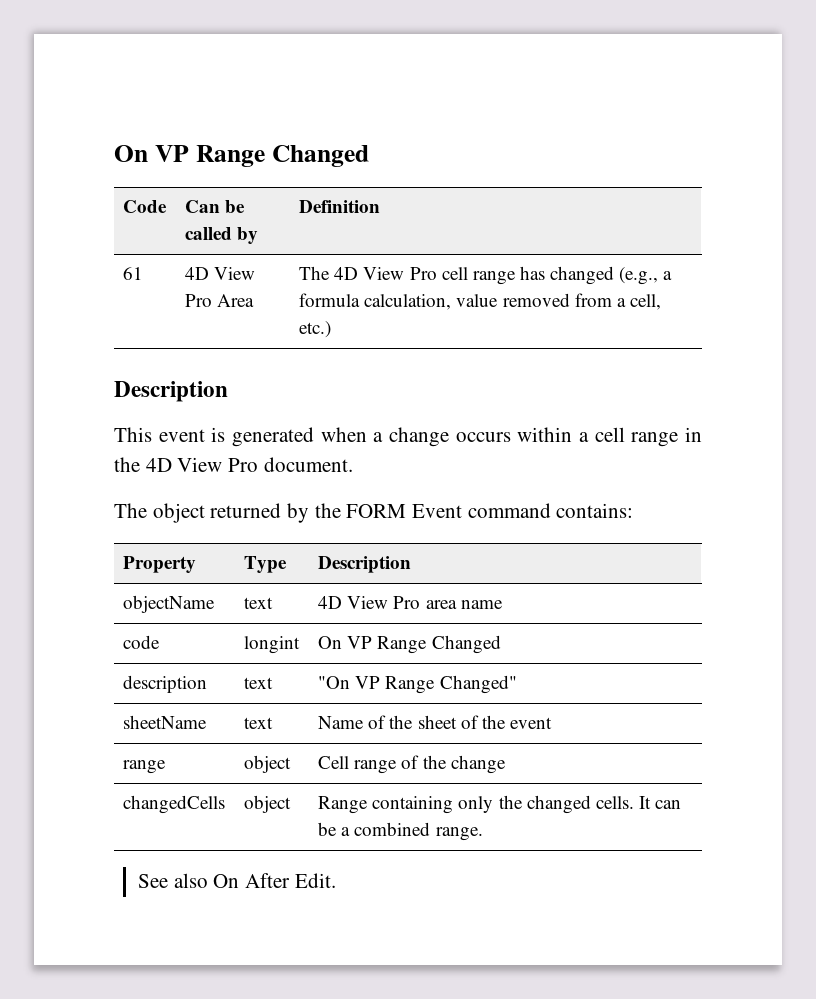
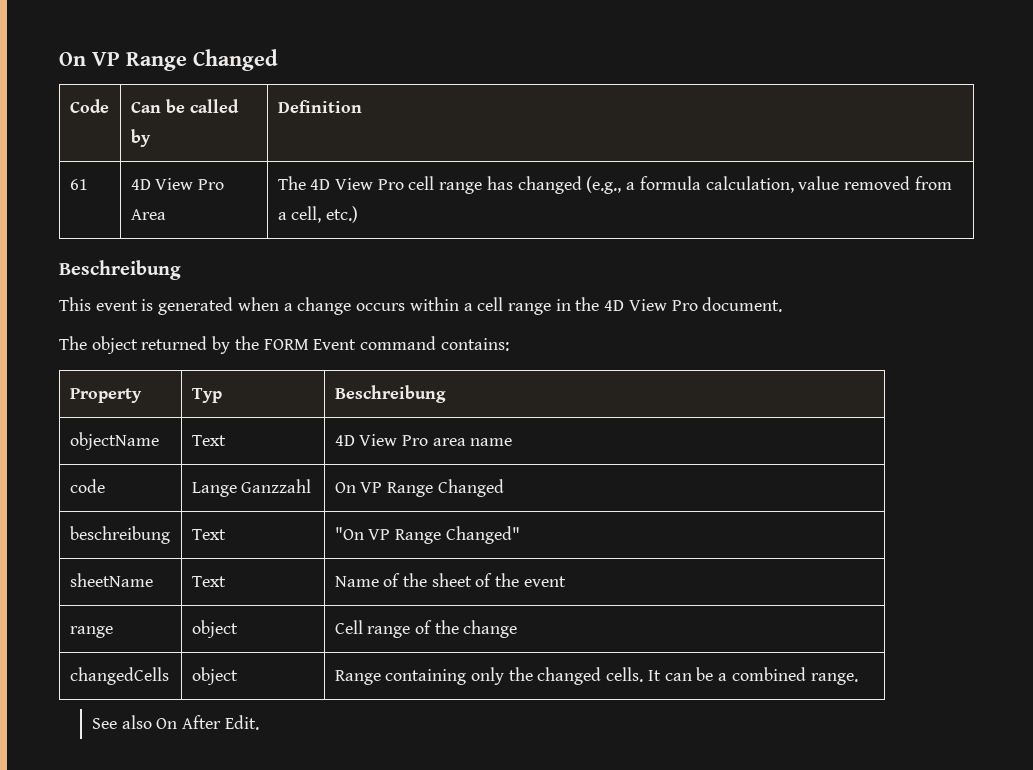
[114,381,228,402] Description -> [59,260,181,280] Beschreibung
[244,556,288,573] [318,556,412,573] Type | Description -> [191,388,222,403] [334,385,446,403] Typ | Beschreibung
[244,597,274,609] text -> [191,435,226,446] Text
[244,636,301,654] [318,635,501,654] [123,675,208,693] [244,677,274,689] longint | On VP Range Changed // description | text -> [191,479,312,497] [334,479,504,497] [69,526,170,544] [191,529,226,540] Lange Ganzzahl | On VP Range Changed // beschreibung | Text
[244,717,274,729] text -> [191,576,226,587] Text

